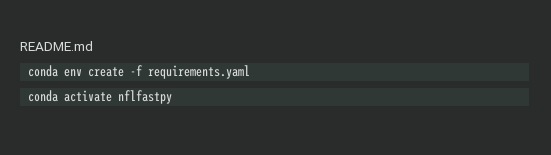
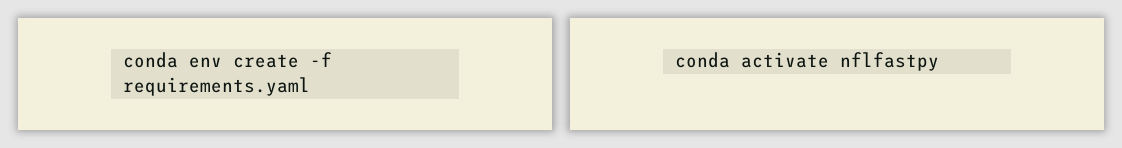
[20,41,93,51] README.md // -> (123, 60) none

